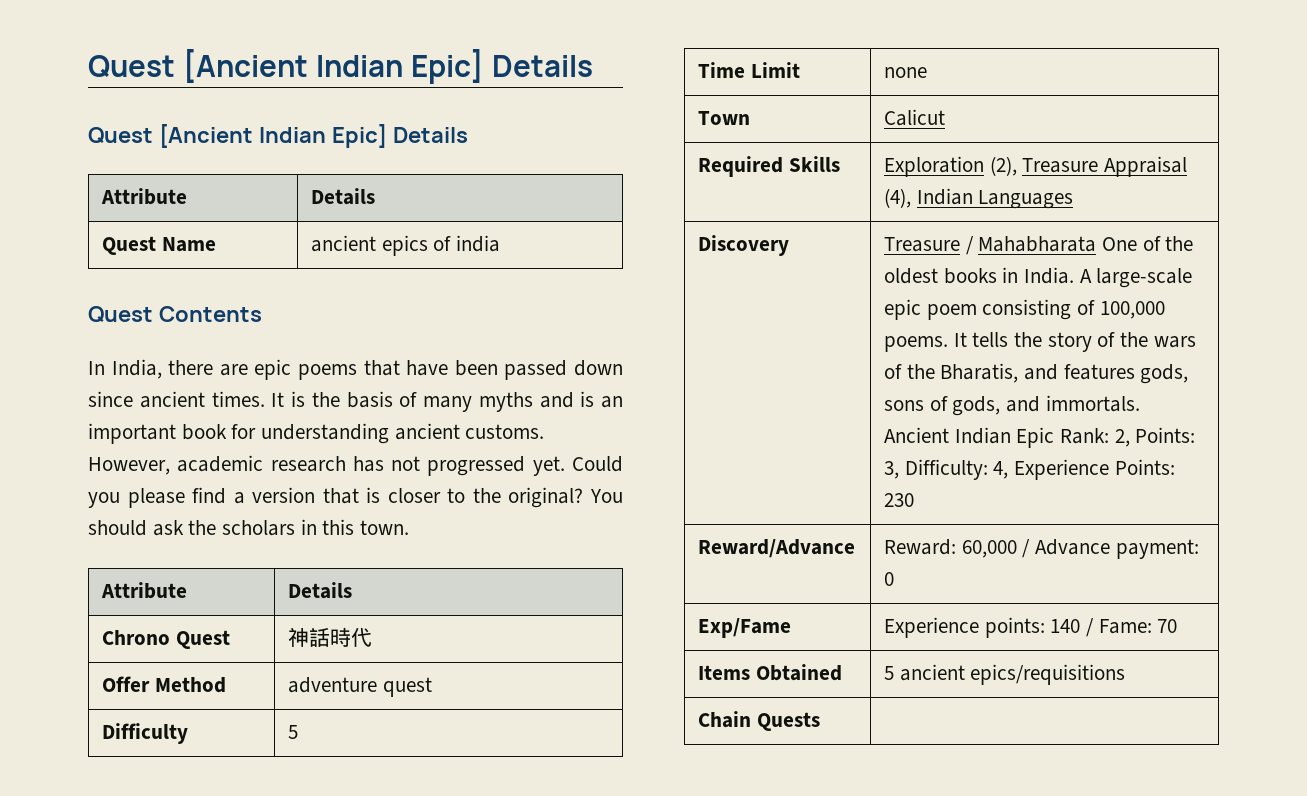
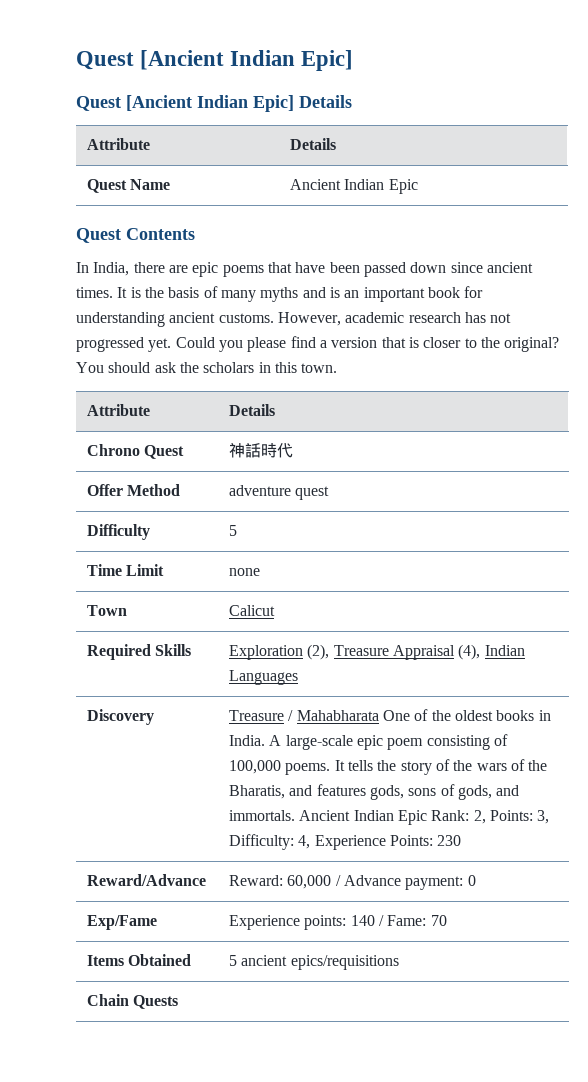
[88,49,593,84] Quest [Ancient Indian Epic] Details -> [76,50,354,71] Quest [Ancient Indian Epic]
[311,235,501,256] ancient epics of india -> [290,179,418,194] Ancient Indian Epic

